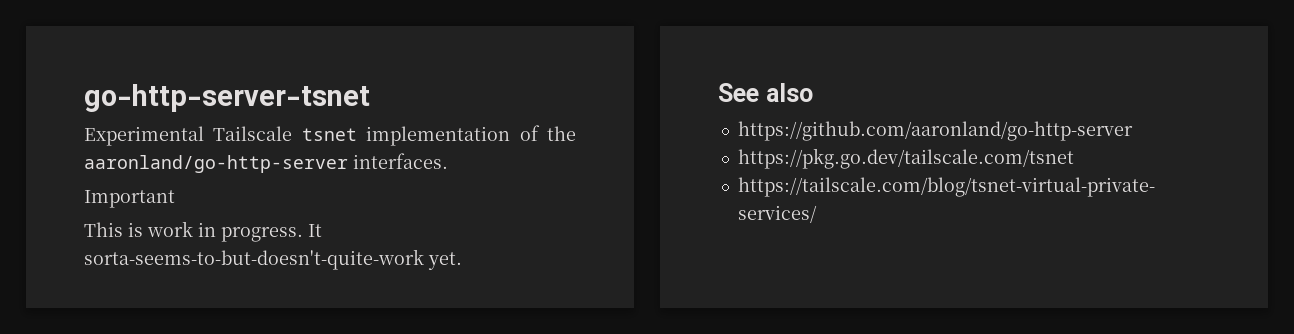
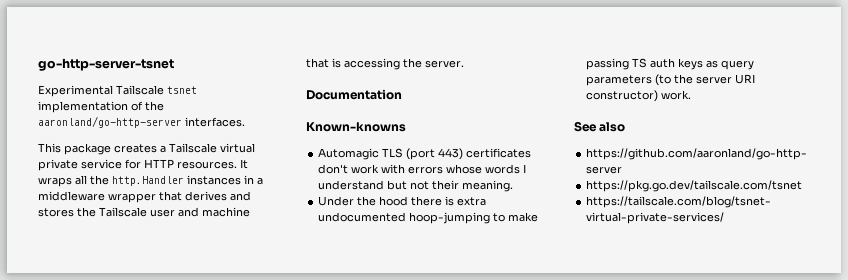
[84,190,175,208] [84,221,322,242] [84,249,462,270] Important // This is work in progress. It sorta-seems-to-but-doesn't-quite-work yet. -> [38,143,255,155] [38,159,248,171] [38,175,263,187] [38,191,251,203] [38,207,250,217] [306,58,464,70] [306,89,402,100] [306,122,406,132] [318,148,532,160] [318,164,527,174] [318,180,514,192] [318,196,487,206] [318,212,539,224] [586,58,755,70] [586,74,756,86] [586,90,692,102] This package creates a Tailscale virtual private service for HTTP resources. It wraps all the http.Handler instances in a middleware wrapper that derives and stores the Tailscale user and machine that is accessing the server. // Documentation // Known-knowns // Automagic TLS (port 443) certificates don't work with errors whose words I understand but not their meaning. // Under the hood there is extra undocumented hoop-jumping to make passing TS auth keys as query parameters (to the server URI constructor) work.

